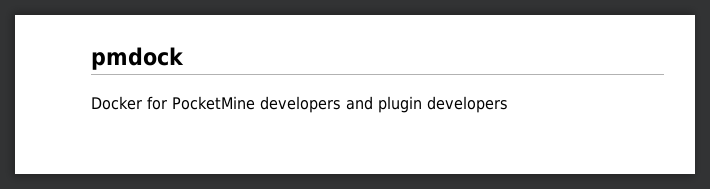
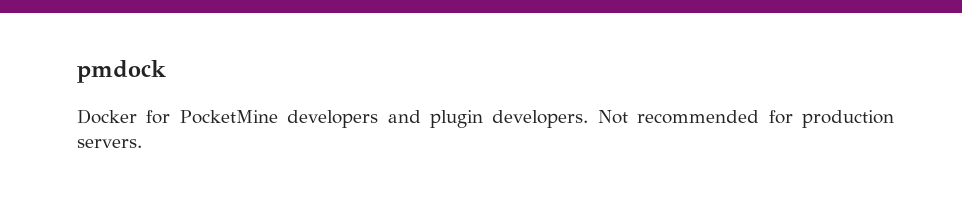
[427,96,508,113] developers -> [492,110,894,128] [77,139,142,148] developers. Not recommended for production servers.

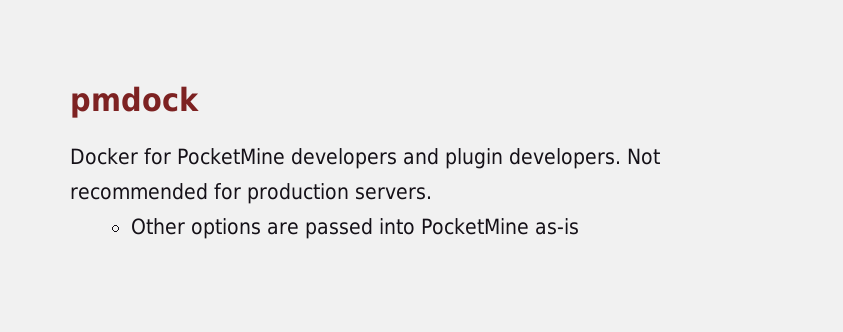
(142, 143) none -> [130,218,579,239] // Other options are passed into PocketMine as-is

